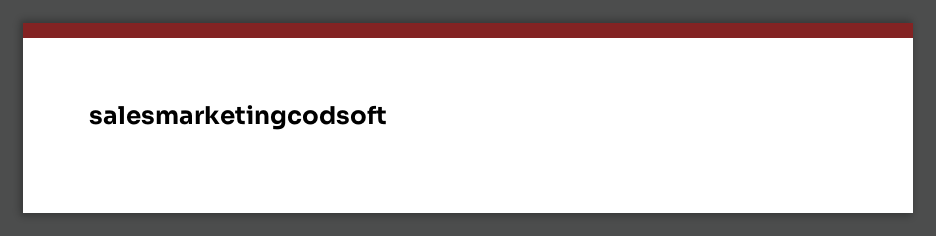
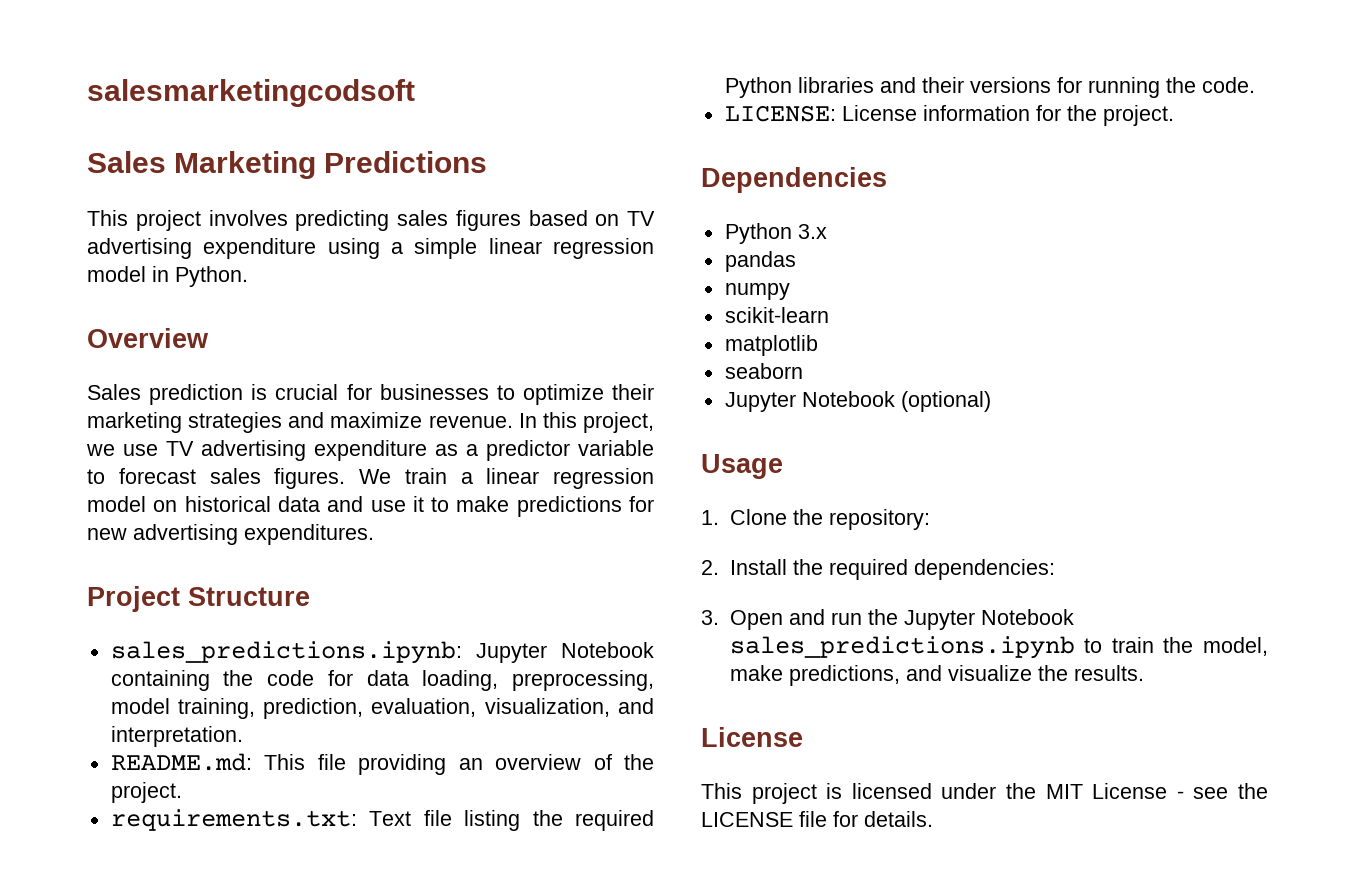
(387, 117) none -> [87,151,488,179] [87,210,655,231] [87,238,654,259] [87,266,248,287] [87,328,209,348] [87,384,654,405] [87,412,655,433] [86,440,654,461] [87,468,654,489] [87,496,654,517] [87,524,374,545] [87,586,310,612] [110,641,654,664] [110,670,654,691] [110,698,654,719] [110,726,243,747] [110,753,655,775] [110,782,182,803] [110,809,655,831] [724,77,1255,98] [724,105,1174,126] [701,167,887,193] [724,223,827,244] [724,251,796,272] [724,283,790,300] [724,307,829,323] [724,335,818,356] [724,363,803,379] [724,391,991,412] [701,454,783,479] [701,509,930,530] [701,559,1055,580] [701,609,1074,630] [729,636,1268,659] [729,665,1144,686] [701,727,803,747] [701,783,1268,804] [701,811,933,827] // Sales Marketing Predictions // This project involves predicting sales figures based on TV advertising expenditure using a simple linear regression model in Python. // Overview // Sales prediction is crucial for businesses to optimize their marketing strategies and maximize revenue. In this project, we use TV advertising expenditure as a predictor variable to forecast sales figures. We train a linear regression model on historical data and use it to make predictions for new advertising expenditures. // Project Structure // sales_predictions.ipynb: Jupyter Notebook containing the code for data loading, preprocessing, model training, prediction, evaluation, visualization, and interpretation. // README.md: This file providing an overview of the project. // requirements.txt: Text file listing the required Python libraries and their versions for running the code. // LICENSE: License information for the project. // Dependencies // Python 3.x // pandas // numpy // scikit-learn // matplotlib // seaborn // Jupyter Notebook (optional) // Usage // 1. Clone the repository: // 2. Install the required dependencies: // 3. Open and run the Jupyter Notebook sales_predictions.ipynb to train the model, make predictions, and visualize the results. // License // This project is licensed under the MIT License - see the LICENSE file for details.

